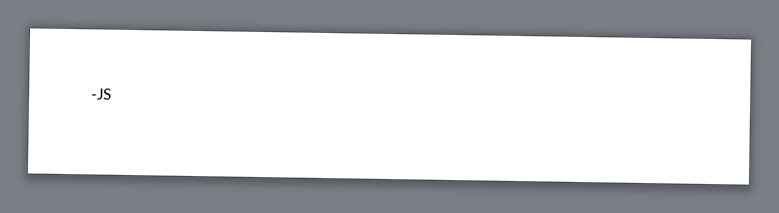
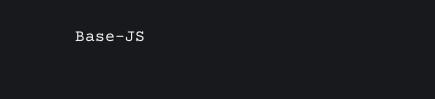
[91,88,112,100] -JS -> [75,31,145,42] Base-JS

